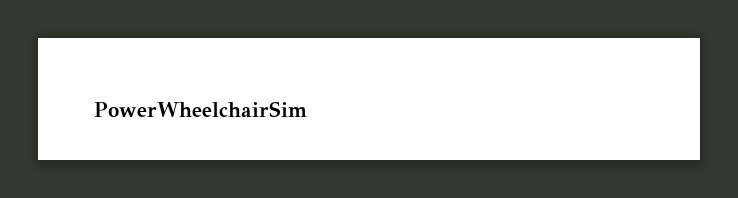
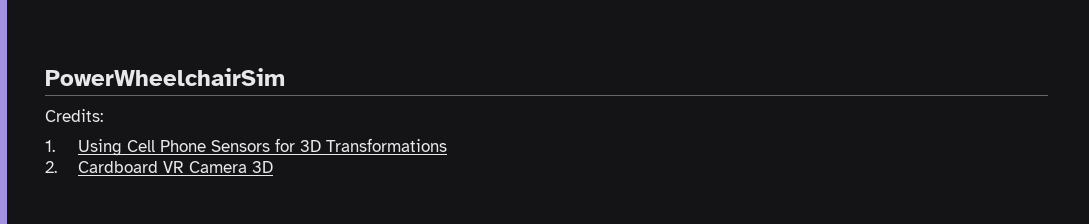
(307, 109) none -> [45,109,103,122] [45,138,447,156] [45,161,273,173] // Credits: // 1. Using Cell Phone Sensors for 3D Transformations // 2. Cardboard VR Camera 3D

